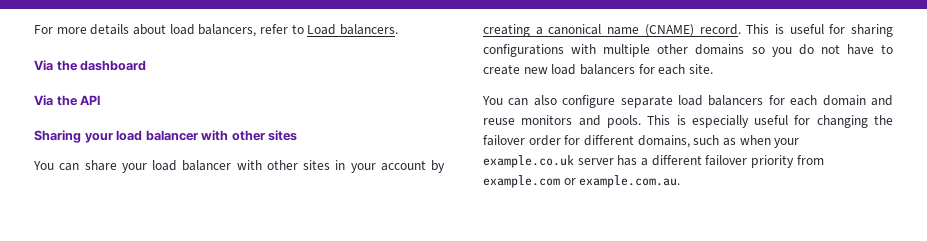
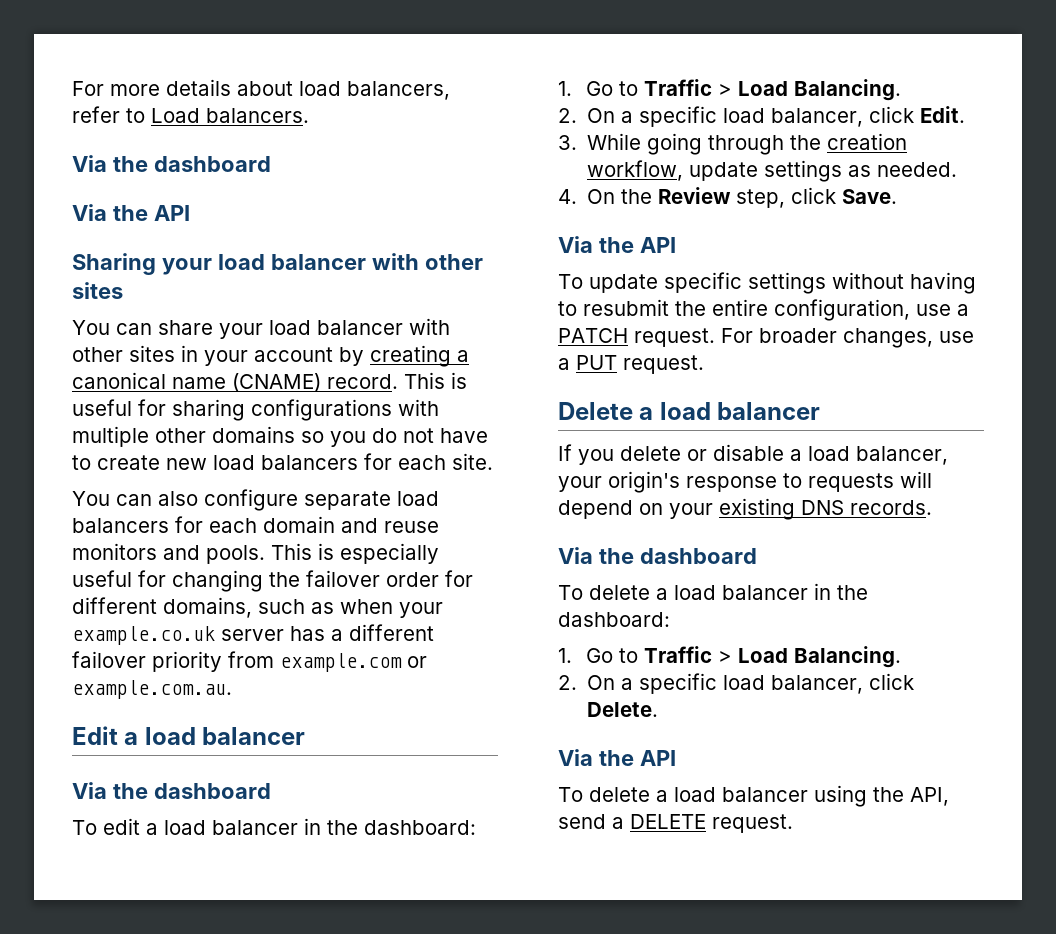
(681, 181) none -> [72,726,306,745] [72,782,271,799] [72,818,476,835] [558,79,901,101] [558,106,966,127] [558,133,908,155] [587,160,958,182] [558,187,898,208] [558,236,676,253] [558,272,976,294] [558,299,969,321] [558,328,974,348] [558,355,704,374] [558,402,821,420] [558,444,948,465] [558,471,932,493] [558,498,932,520] [558,547,757,564] [558,583,868,600] [558,612,670,627] [558,646,901,668] [558,673,915,694] [587,702,659,717] [558,749,676,766] [558,785,949,807] [558,814,793,833] // Edit a load balancer // Via the dashboard // To edit a load balancer in the dashboard: // 1. Go to Traffic > Load Balancing. // 2. On a specific load balancer, click Edit. // 3. While going through the creation workflow, update settings as needed. // 4. On the Review step, click Save. // Via the API // To update specific settings without having to resubmit the entire configuration, use a PATCH request. For broader changes, use a PUT request. // Delete a load balancer // If you delete or disable a load balancer, your origin's response to requests will depend on your existing DNS records. // Via the dashboard // To delete a load balancer in the dashboard: // 1. Go to Traffic > Load Balancing. // 2. On a specific load balancer, click Delete. // Via the API // To delete a load balancer using the API, send a DELETE request.

